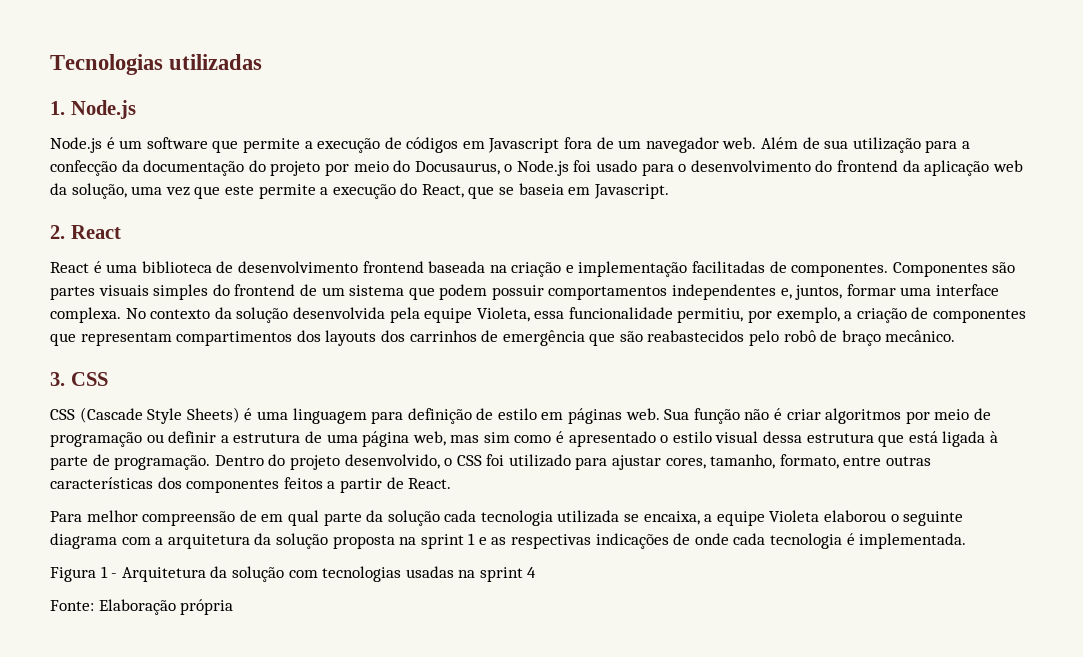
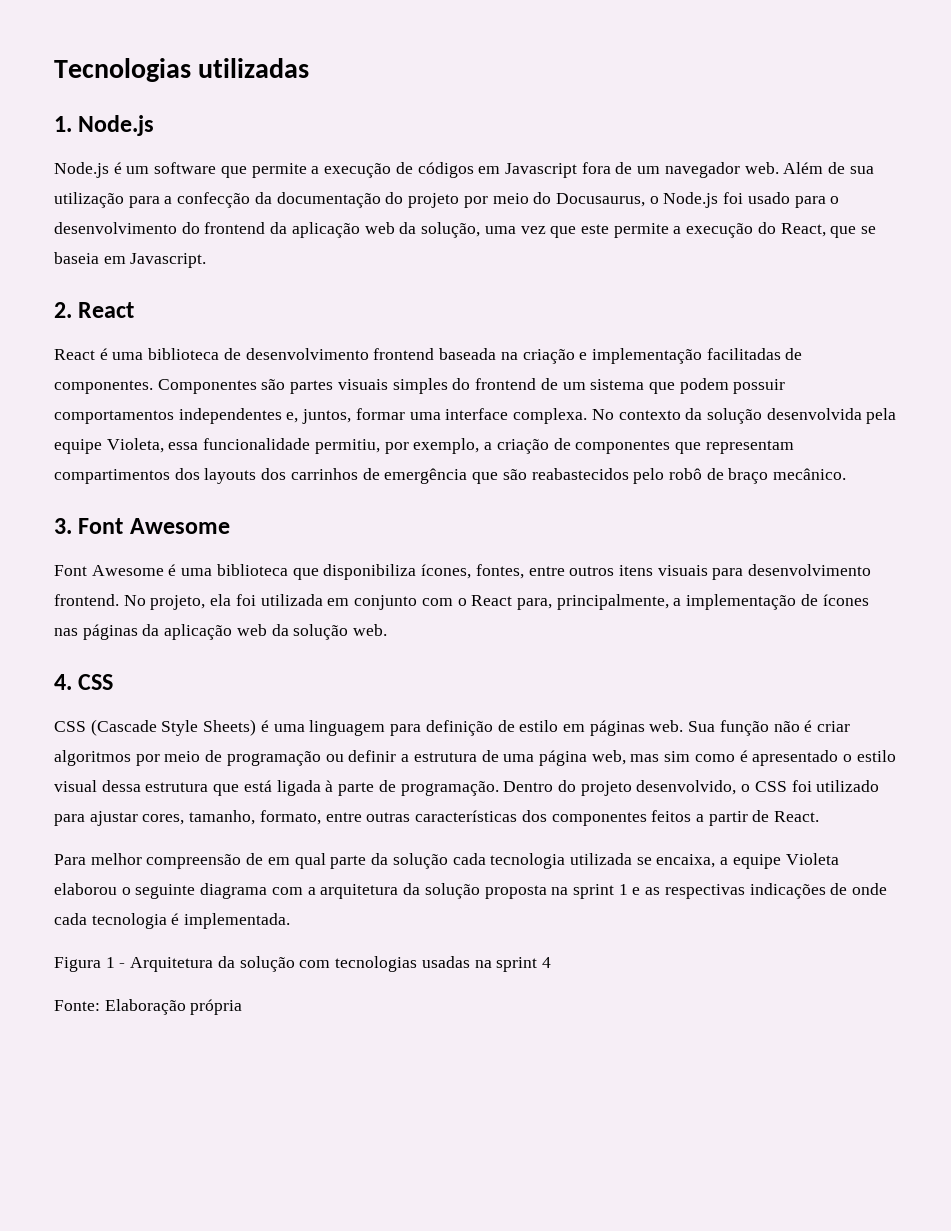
(65, 379) none -> [78,518,230,534] [54,564,872,580] [54,594,869,610] [54,624,388,640] [54,674,72,690] Font Awesome // Font Awesome é uma biblioteca que disponibiliza ícones, fontes, entre outros itens visuais para desenvolvimento frontend. No projeto, ela foi utilizada em conjunto com o React para, principalmente, a implementação de ícones nas páginas da aplicação web da solução web. // 4.

